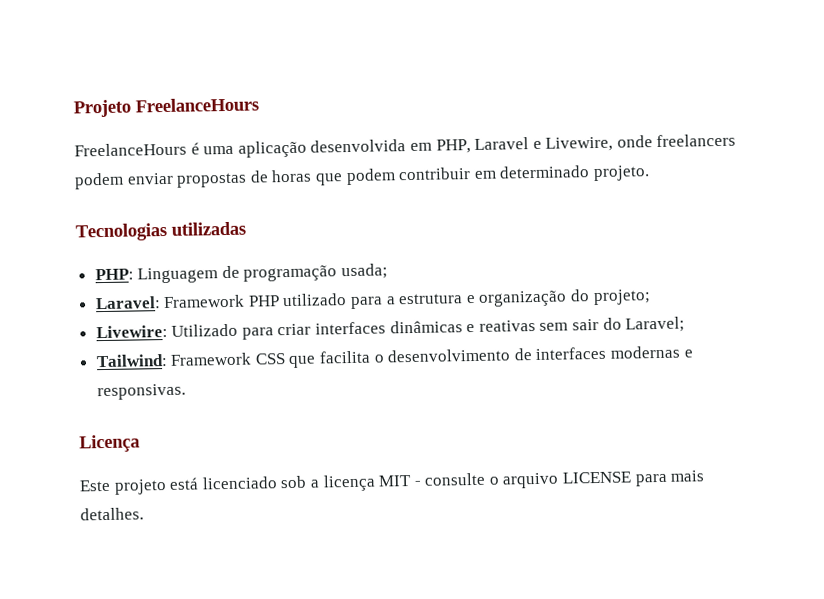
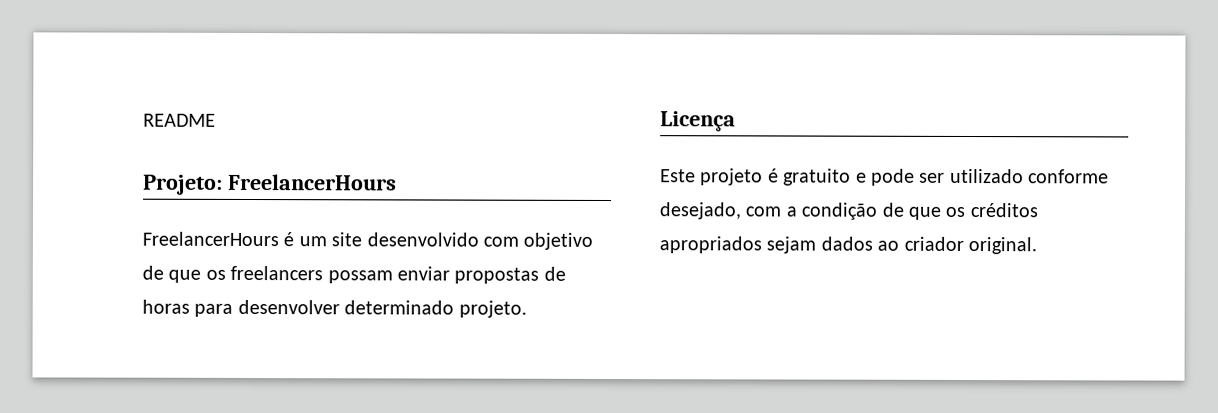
[73,97,259,118] [74,133,737,158] [74,165,650,190] [75,221,246,242] [94,263,389,284] [94,289,651,310] [95,316,686,340] [95,345,693,369] [96,383,186,401] [79,434,140,453] [79,470,705,495] [80,507,144,521] Projeto FreelanceHours // FreelanceHours é uma aplicação desenvolvida em PHP, Laravel e Livewire, onde freelancers podem enviar propostas de horas que podem contribuir em determinado projeto. // Tecnologias utilizadas // PHP: Linguagem de programação usada; // Laravel: Framework PHP utilizado para a estrutura e organização do projeto; // Livewire: Utilizado para criar interfaces dinâmicas e reativas sem sair do Laravel; // Tailwind: Framework CSS que facilita o desenvolvimento de interfaces modernas e responsivas. // Licença // Este projeto está licenciado sob a licença MIT - consulte o arquivo LICENSE para mais detalhes. -> [143,113,216,127] [143,173,397,195] [142,231,594,250] [142,265,566,284] [142,299,527,318] [660,111,736,132] [660,168,1110,186] [659,202,1039,220] [659,236,1037,255] README // Projeto: FreelancerHours // FreelancerHours é um site desenvolvido com objetivo de que os freelancers possam enviar propostas de horas para desenvolver determinado projeto. // Licença // Este projeto é gratuito e pode ser utilizado conforme desejado, com a condição de que os créditos apropriados sejam dados ao criador original.

